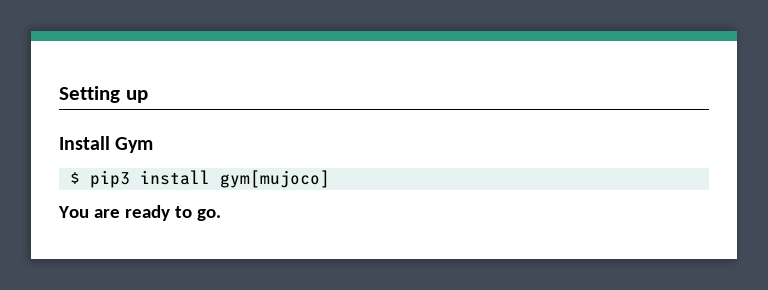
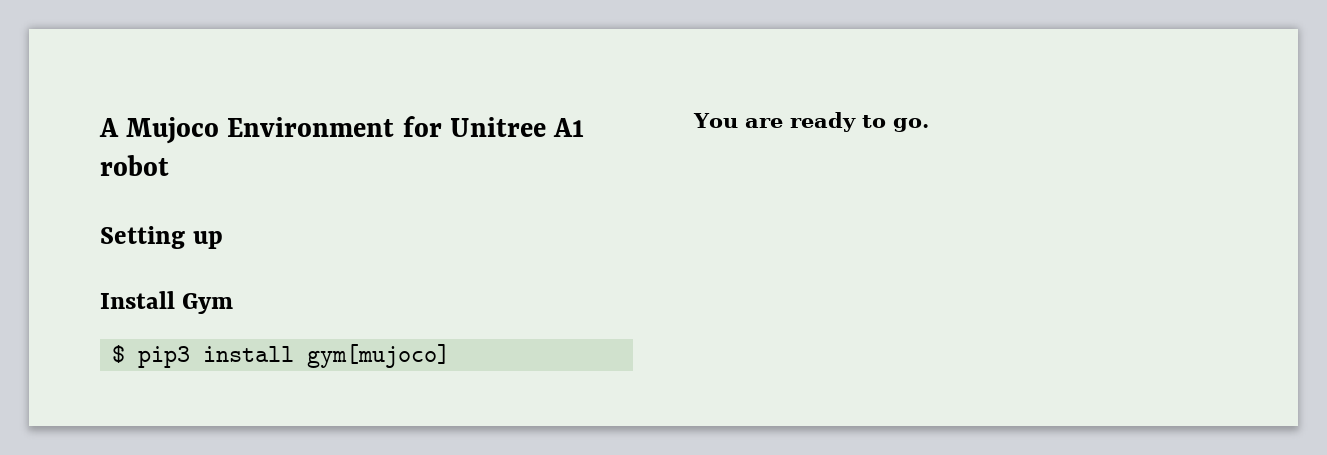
(59, 94) none -> [99,116,585,144] [100,155,169,176] A Mujoco Environment for Unitree A1 robot //

